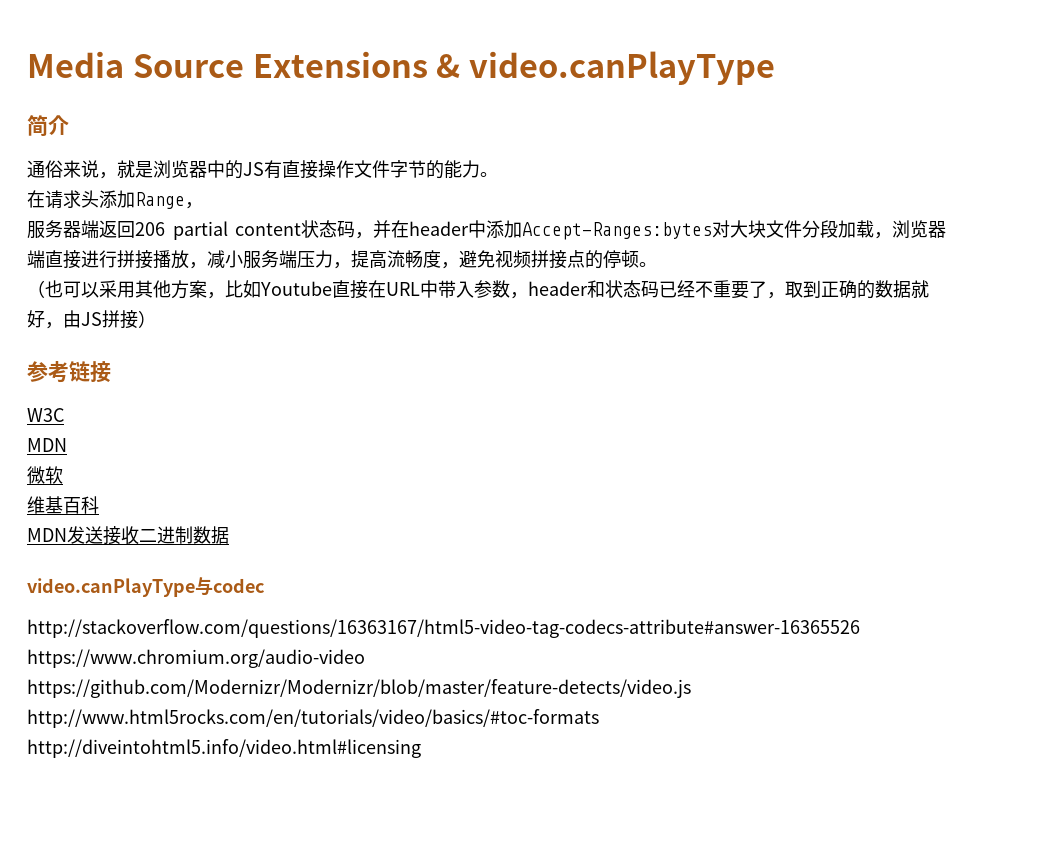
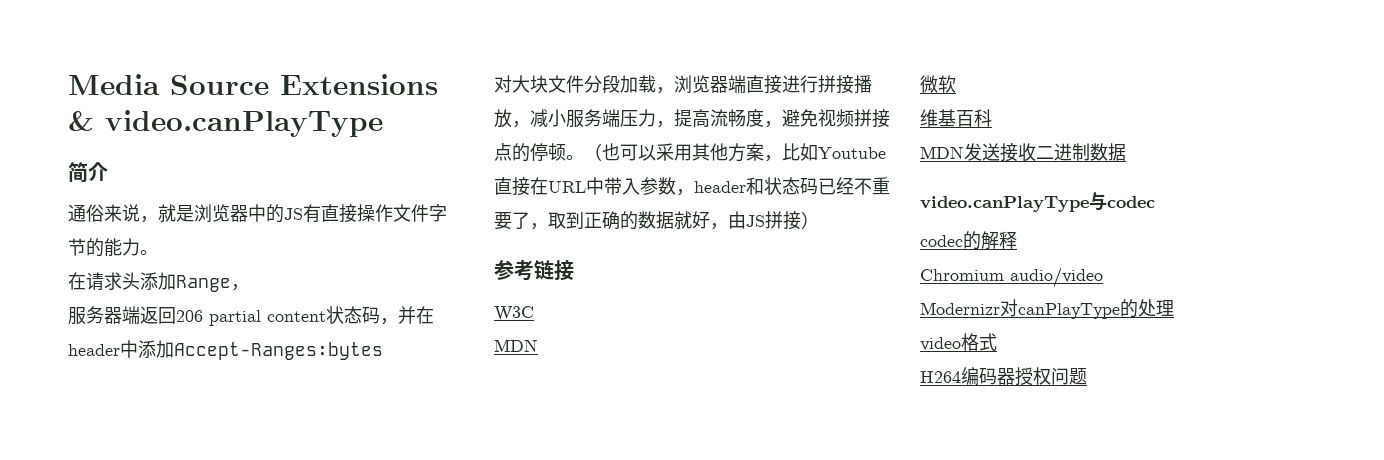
(712, 231) none -> (383, 351) //
(657, 264) // -> (584, 157) none
[27,619,860,638] [27,649,365,668] [27,679,691,698] [27,709,599,728] [27,739,421,758] http://stackoverflow.com/questions/16363167/html5-video-tag-codecs-attribute#answer-16365526 https://www.chromium.org/audio-video https://github.com/Modernizr/Modernizr/blob/master/feature-detects/video.js http://www.html5rocks.com/en/tutorials/video/basics/#toc-formats http://diveintohtml5.info/video.html#licensing -> [920,231,1017,250] [920,267,1103,288] [920,299,1174,319] [920,333,997,351] [920,367,1087,386] codec的解释 // Chromium audio/video // Modernizr对canPlayType的处理 // video格式 // H264编码器授权问题

